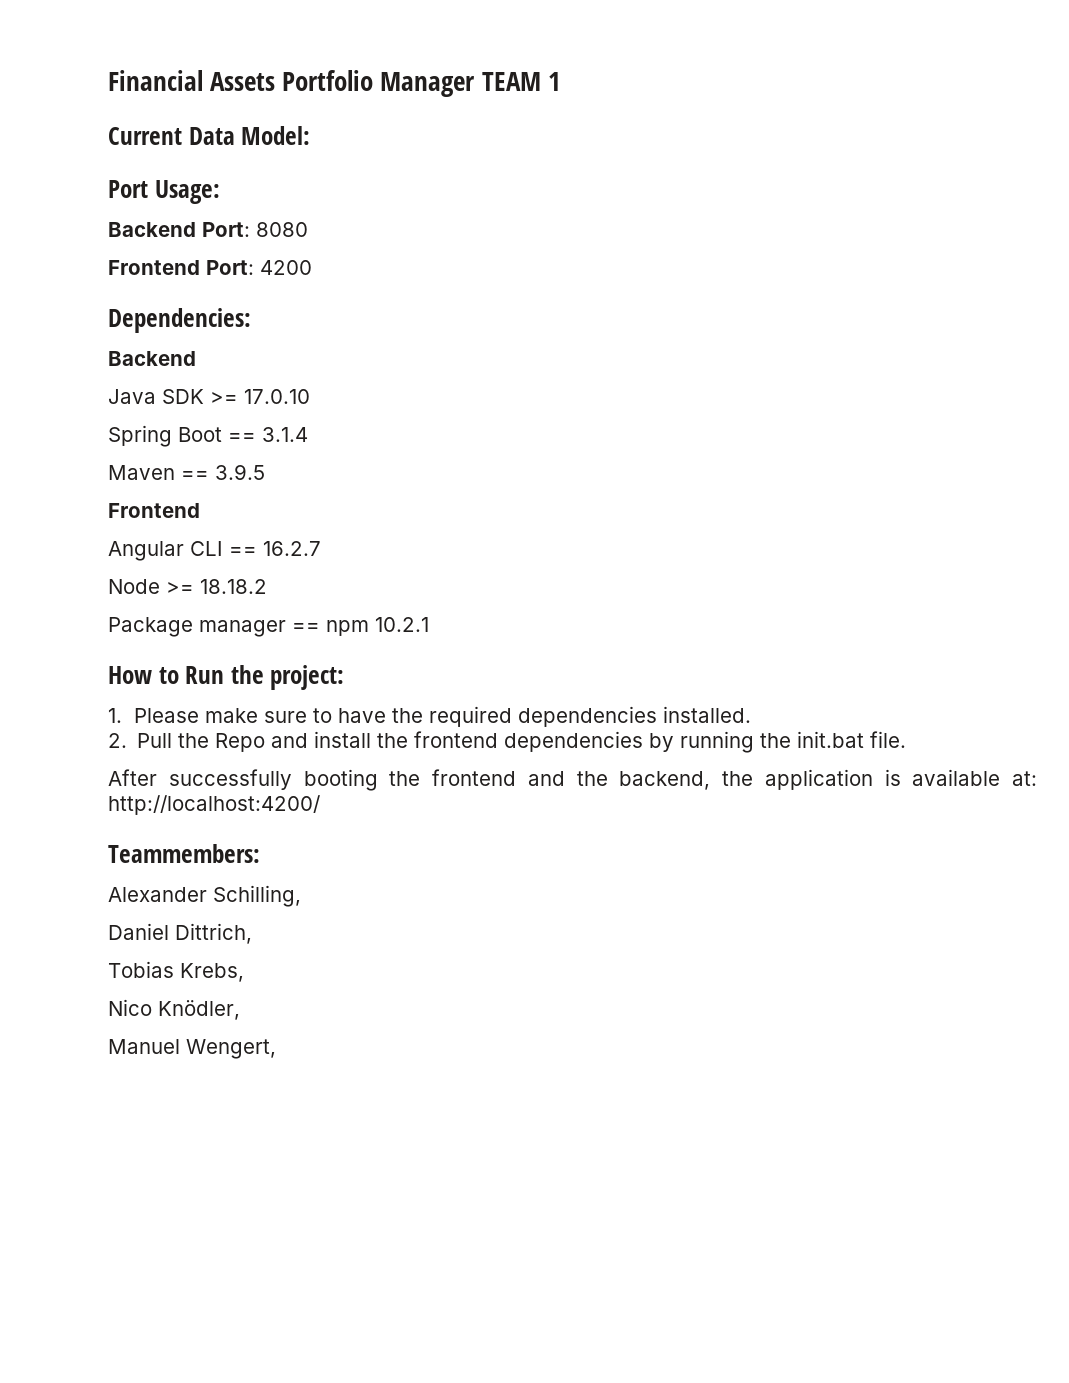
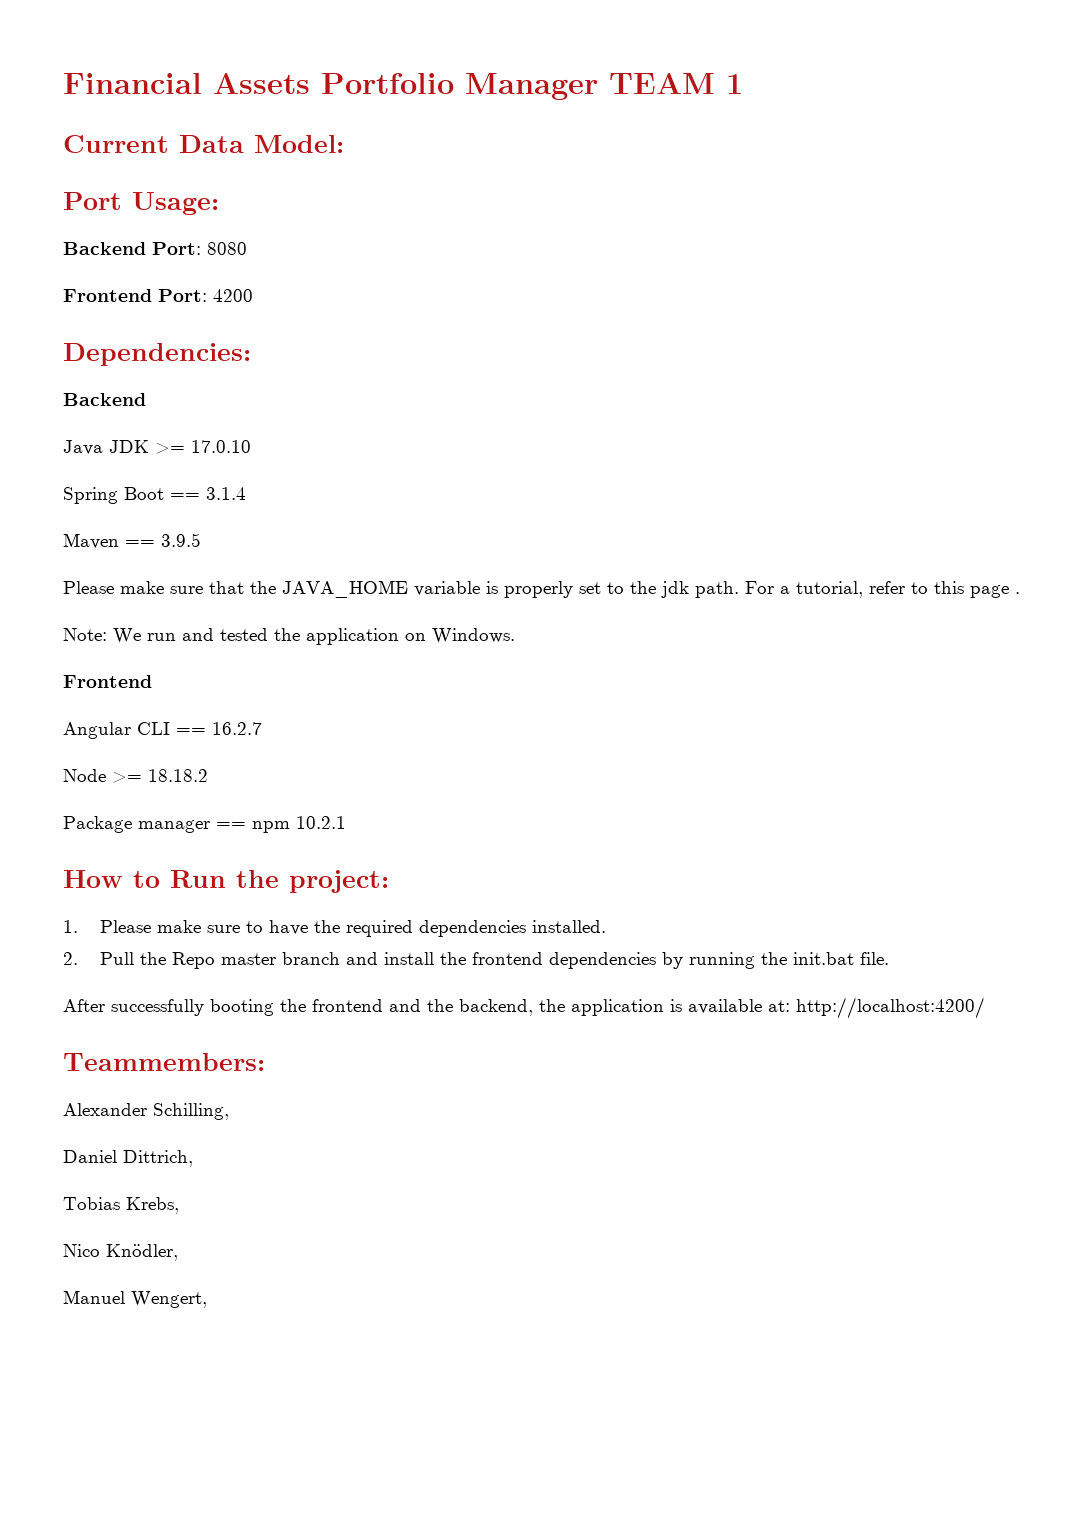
[162,389,204,404] SDK -> [109,440,149,453] JDK
(265, 472) none -> [63,580,1020,598] [63,628,515,645] // Please make sure that the JAVA_HOME variable is properly set to the jdk path. For a tutorial, refer to this page . // Note: We run and tested the application on Windows.
(266, 742) none -> [221,952,341,965] master branch

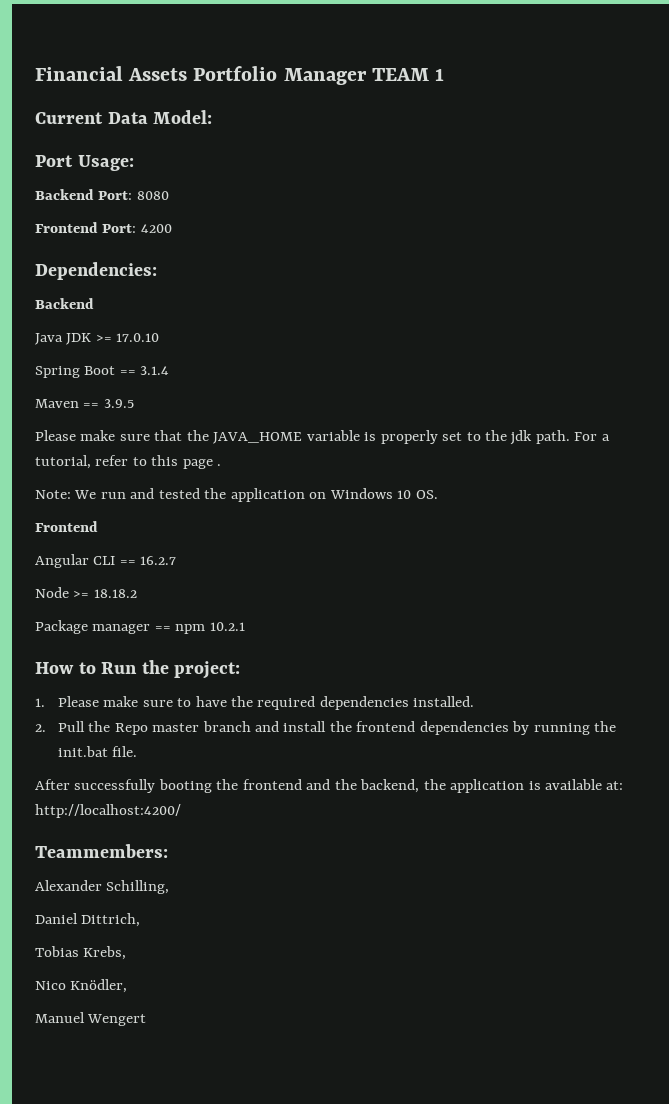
[432,628,515,644] Windows. -> [329,488,438,499] Windows 10 OS.
[131,1291,207,1308] Wengert, -> [87,1014,147,1026] Wengert

